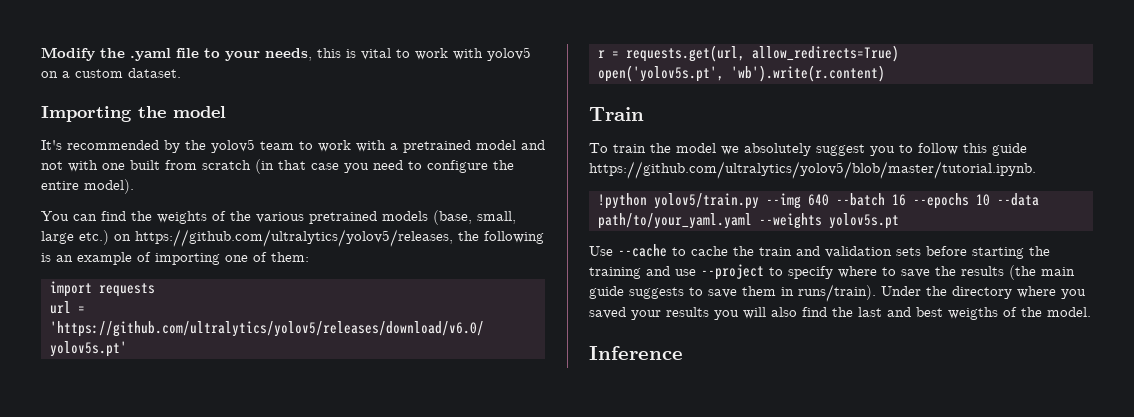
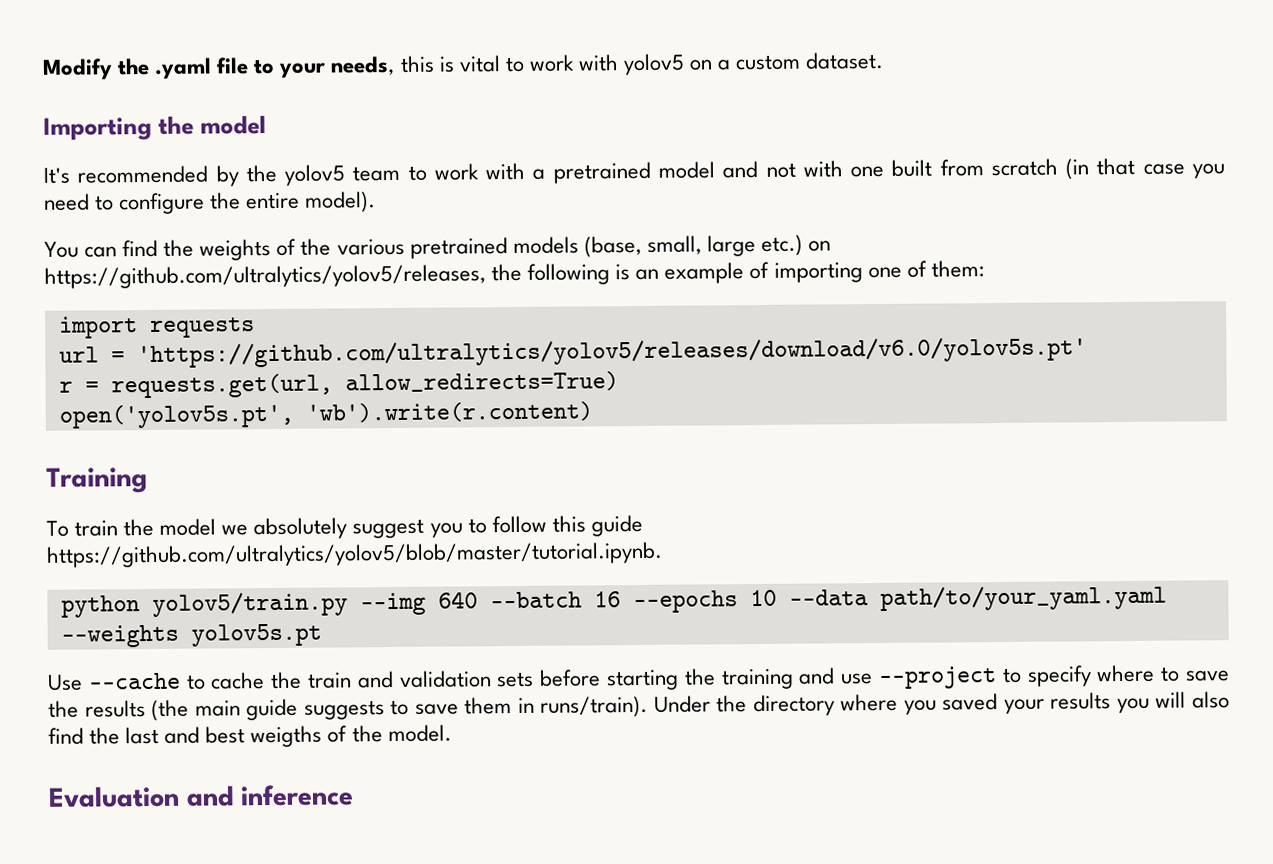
[589,107,644,121] Train -> [46,467,148,494] Training
[598,193,647,209] !python -> [60,595,140,618] python
[589,346,683,360] Inference -> [48,784,355,808] Evaluation and inference

